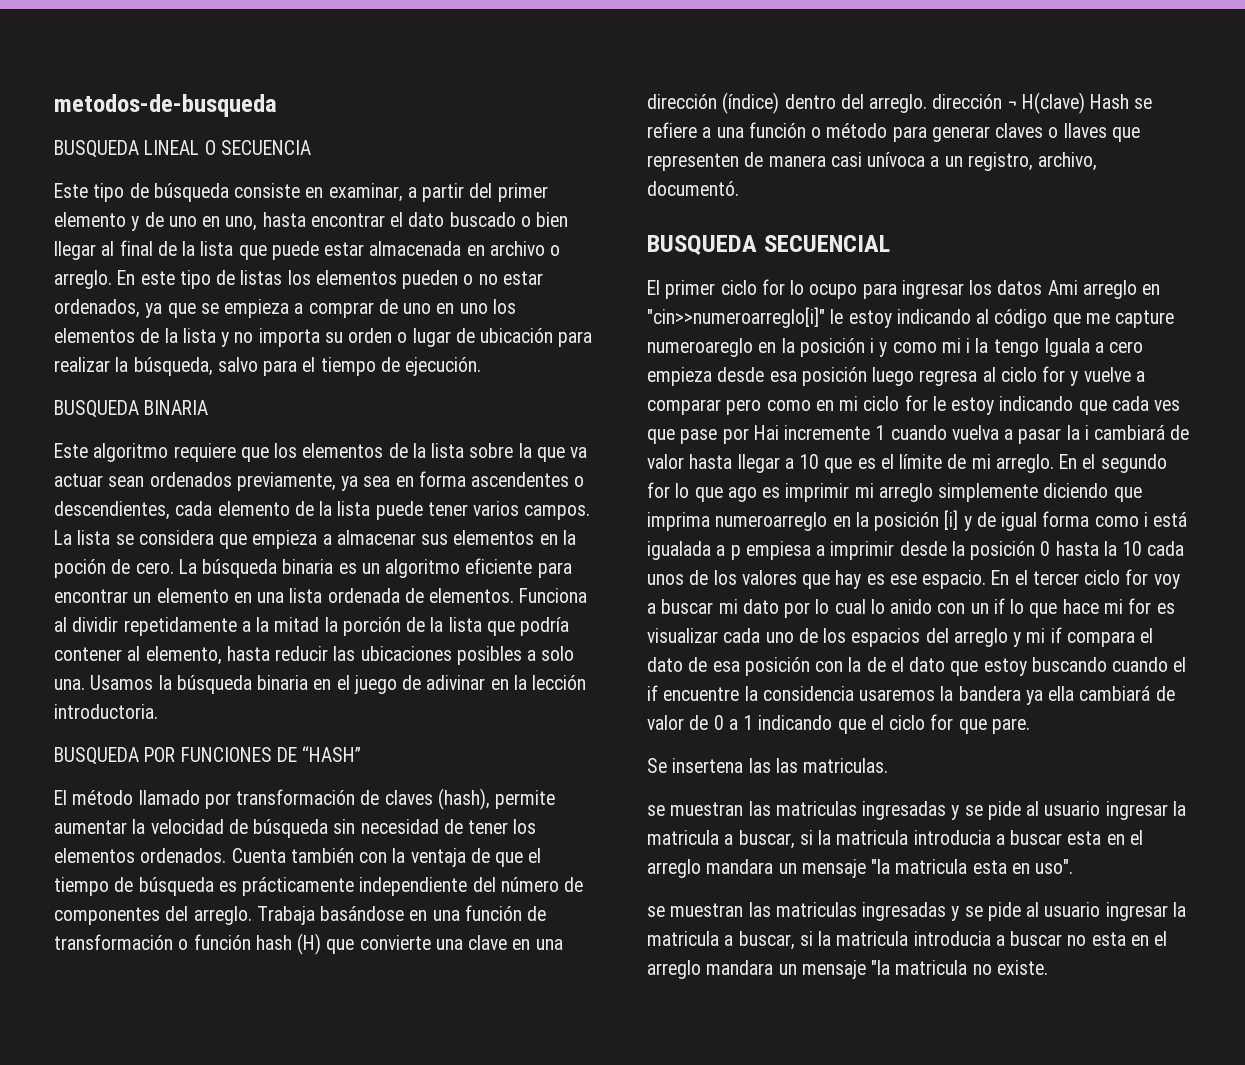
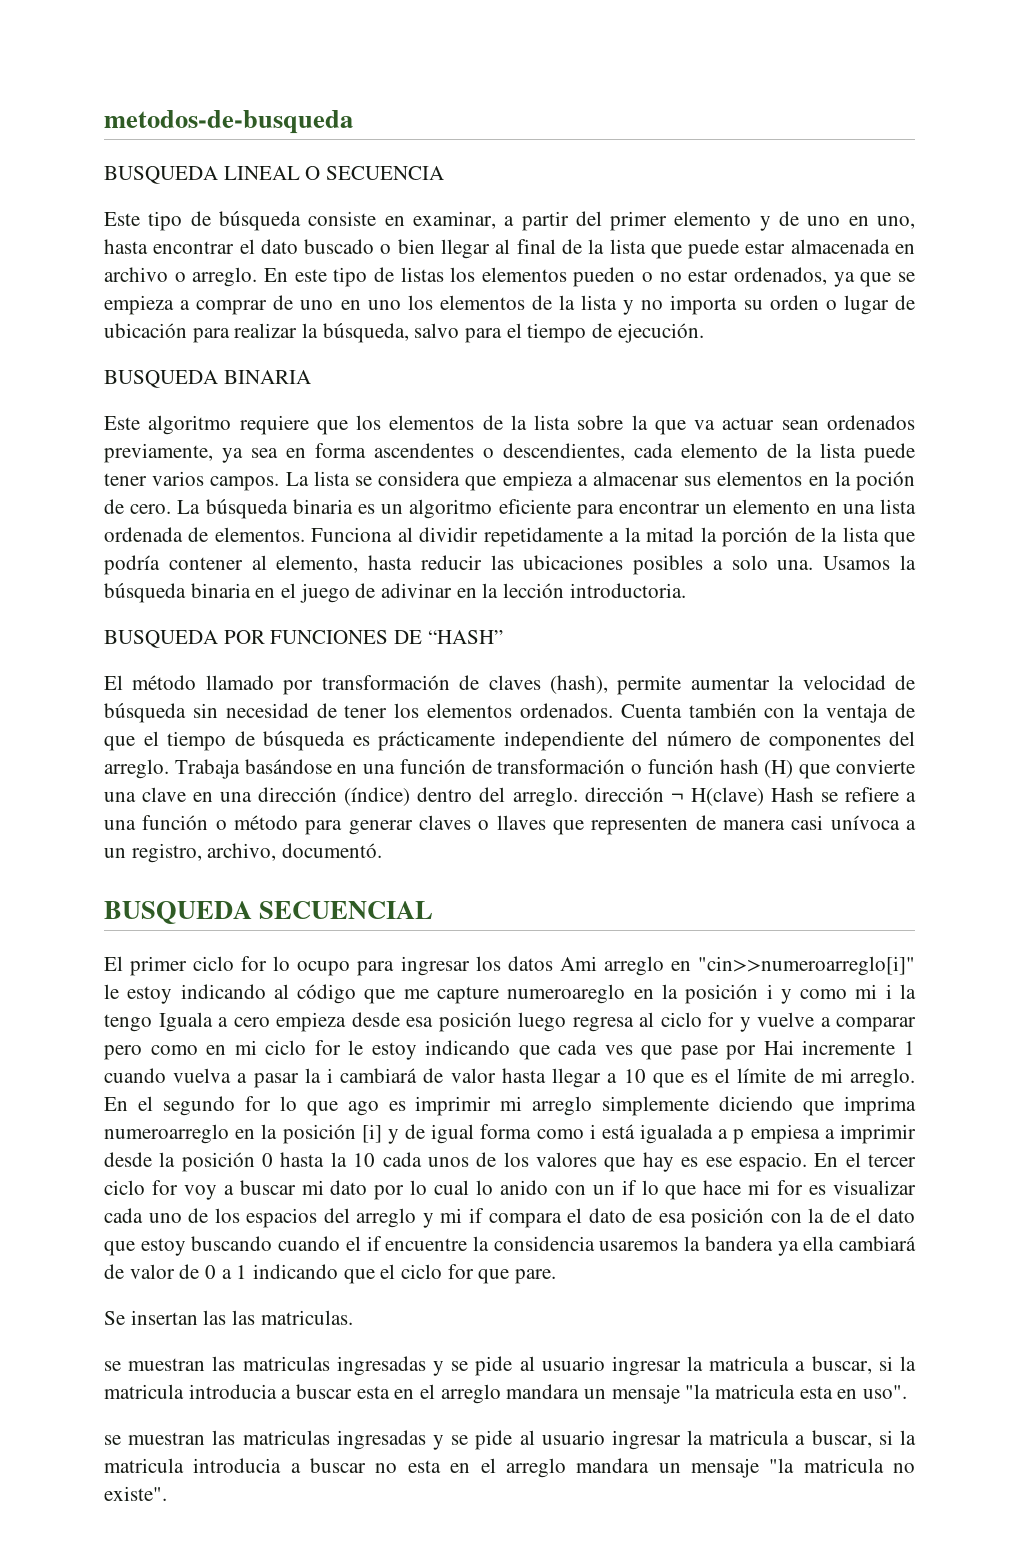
[672,758,744,773] insertena -> [130,1310,198,1325] insertan
[996,960,1048,975] existe. -> [104,1486,167,1501] existe".

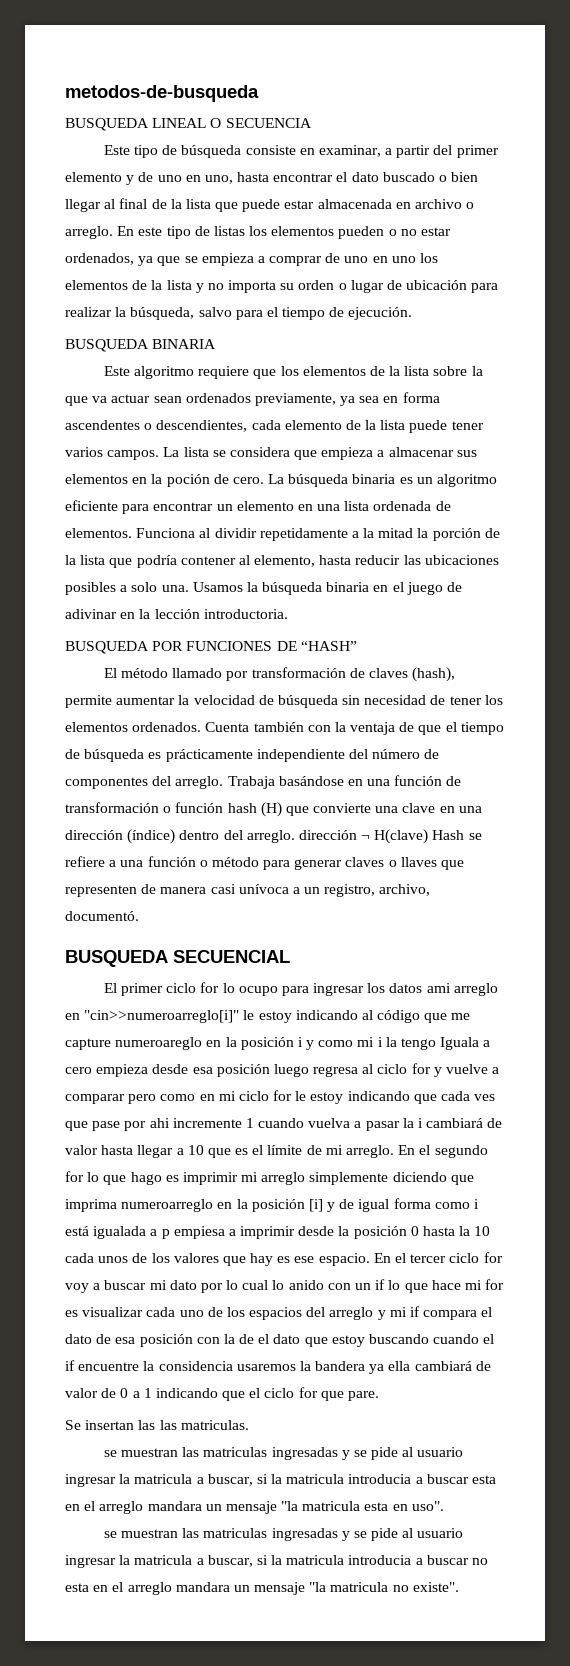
[559,956,597,971] Ami -> [426,983,451,993] ami
[763,1040,794,1055] Hai -> [149,1118,170,1128] ahi
[347,1101,379,1116] ago -> [130,1172,162,1185] hago

